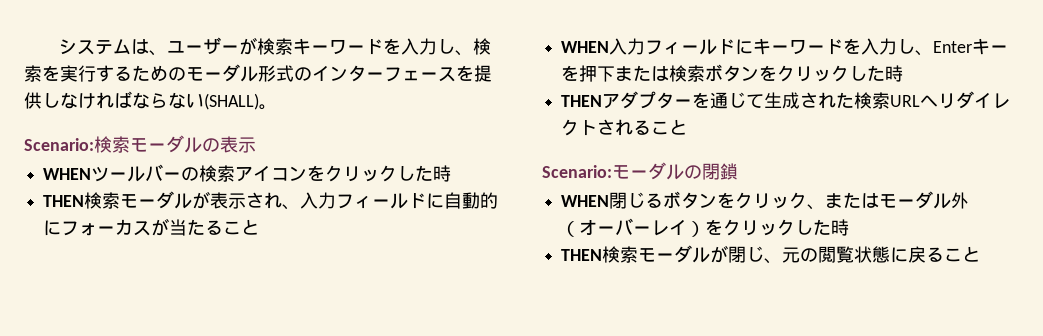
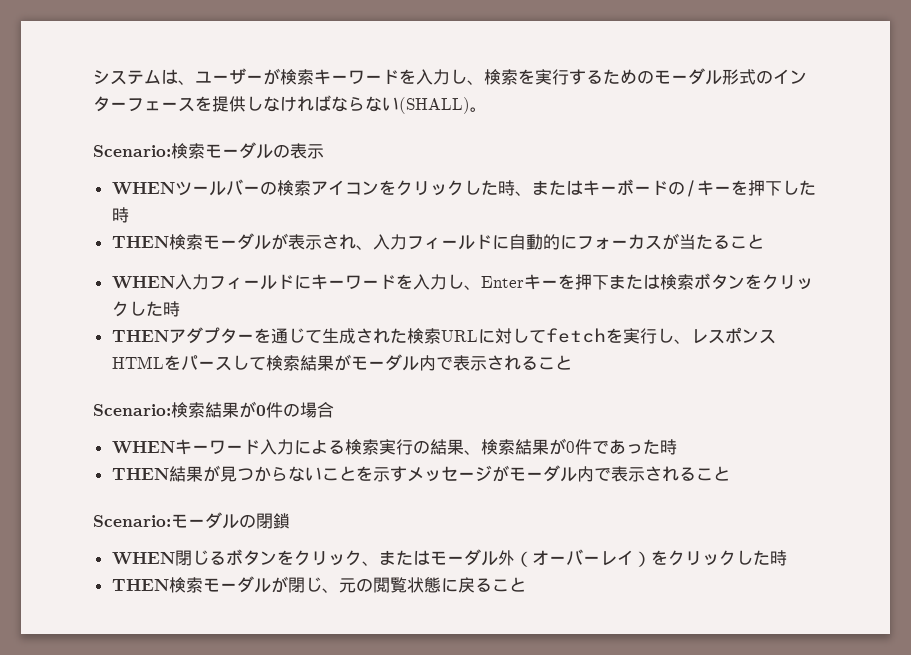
(452, 173) none -> [514,179,816,197] [111,207,129,223] 、またはキーボードの/キーを押下した時
[920,91,1011,109] [561,119,598,136] へリダイレクト -> [477,327,776,344] [111,354,572,371] [93,401,334,418] [111,438,677,455] [111,465,645,482] に対してfetchを実行し、レスポンスHTMLをパースして検索結果がモーダル内で表示されること // Scenario:検索結果が0件の場合 // WHENキーワード入力による検索実行の結果、検索結果が0件であった時 // THEN結果が見つからないことを示すメッセージがモーダル内で表示

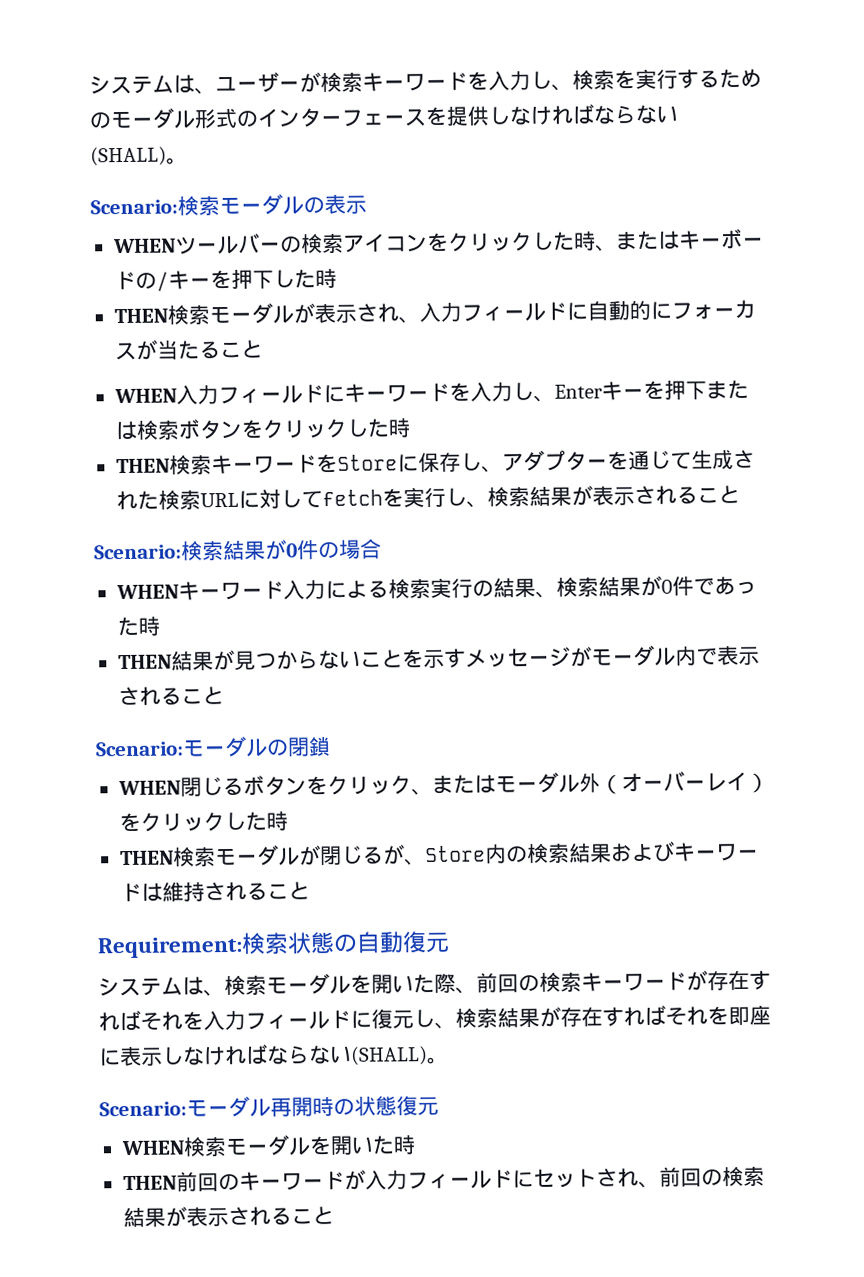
(169, 336) none -> [168,451,503,476] 検索キーワードをStoreに保存し、
[690,327,776,344] [111,354,453,371] レスポンスHTMLをパースして検索結果がモーダル内で -> [486,485,593,508] 検索結果が
[321,577,475,593] 、元の閲覧状態に戻 -> [361,841,759,866] [119,881,310,903] [97,931,450,959] [98,969,771,997] [98,1004,771,1032] [98,1044,449,1067] [99,1095,439,1118] [120,1134,416,1158] [122,1165,765,1192] [122,1206,271,1228] るが、Store内の検索結果およびキーワードは維持されること // Requirement:検索状態の自動復元 // システムは、検索モーダルを開いた際、前回の検索キーワードが存在すればそれを入力フィールドに復元し、検索結果が存在すればそれを即座に表示しなければならない(SHALL)。 // Scenario:モーダル再開時の状態復元 // WHEN検索モーダルを開いた時 // THEN前回のキーワードが入力フィールドにセットされ、前回の検索結果が表示され

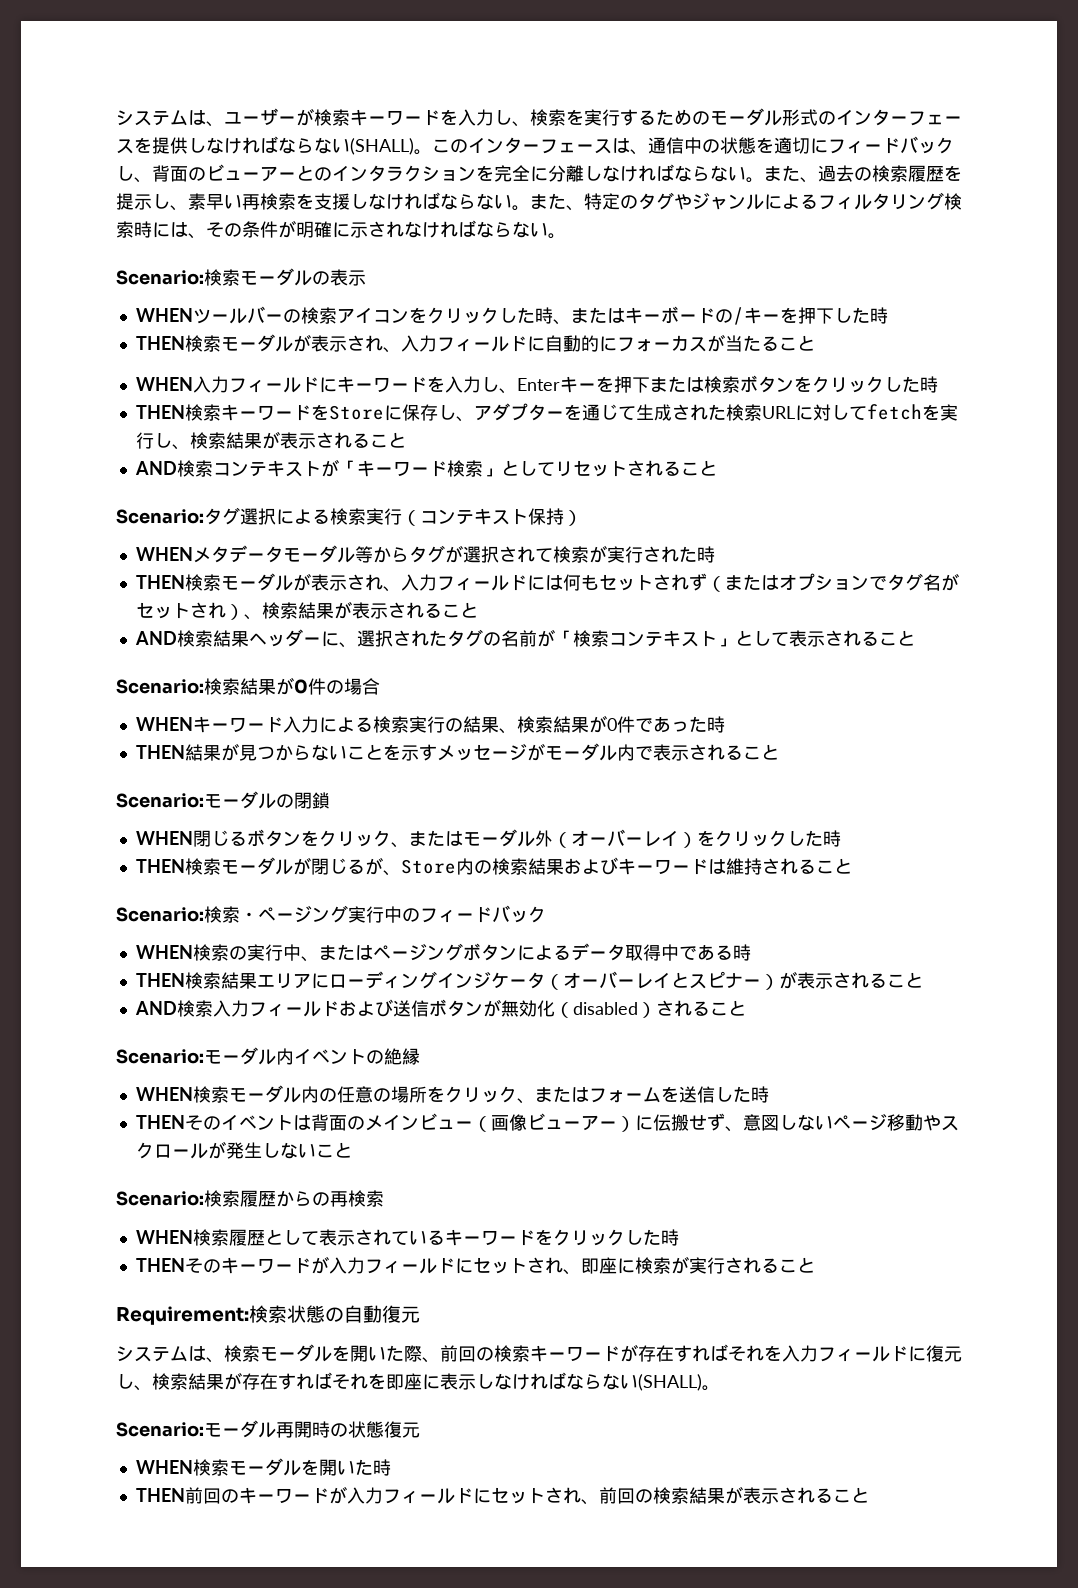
(188, 161) none -> [432,136,954,155] [116,164,962,183] [116,192,962,211] [116,220,566,239] このインターフェースは、通信中の状態を適切にフィードバックし、背面のビューアーとのインタラクションを完全に分離しなければならない。また、過去の検索履歴を提示し、素早い再検索を支援しなければならない。また、特定のタグやジャンルによるフィルタリング検索時には、その条件が明確に示されなければならない。
(740, 494) none -> [134,459,717,477] [116,507,582,526] [135,545,715,563] [135,573,959,592] [135,601,478,620] [134,629,915,648] // AND検索コンテキストが「キーワード検索」としてリセットされること // Scenario:タグ選択による検索実行（コンテキスト保持） // WHENメタデータモーダル等からタグが選択されて検索が実行された時 // THEN検索モーダルが表示され、入力フィールドには何もセットされず（またはオプションでタグ名がセットされ）、検索結果が表示されること // AND検索結果ヘッダーに、選択されたタグの名前が「検索コンテキスト」として表示されること
(310, 890) none -> [116,905,546,923] [135,943,751,962] [135,971,923,990] [134,999,746,1018] [116,1047,420,1065] [135,1085,769,1104] [135,1113,959,1132] [135,1141,352,1159] [116,1190,384,1207] [135,1229,679,1246] [135,1256,815,1275] // Scenario:検索・ページング実行中のフィードバック // WHEN検索の実行中、またはページングボタンによるデータ取得中である時 // THEN検索結果エリアにローディングインジケータ（オーバーレイとスピナー）が表示されること // AND検索入力フィールドおよび送信ボタンが無効化（disabled）されること // Scenario:モーダル内イベントの絶縁 // WHEN検索モーダル内の任意の場所をクリック、またはフォームを送信した時 // THENそのイベントは背面のメインビュー（画像ビューアー）に伝搬せず、意図しないページ移動やスクロールが発生しないこと // Scenario:検索履歴からの再検索 // WHEN検索履歴として表示されているキーワードをクリックした時 // THENそのキーワードが入力フィールドにセットされ、即座に検索が実行されること

